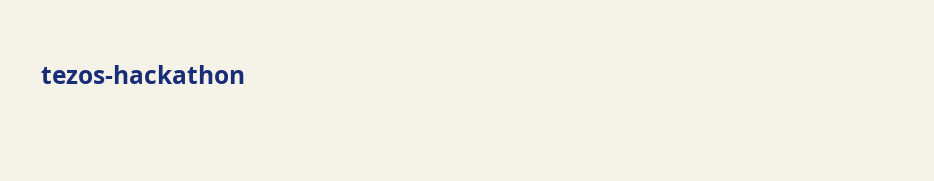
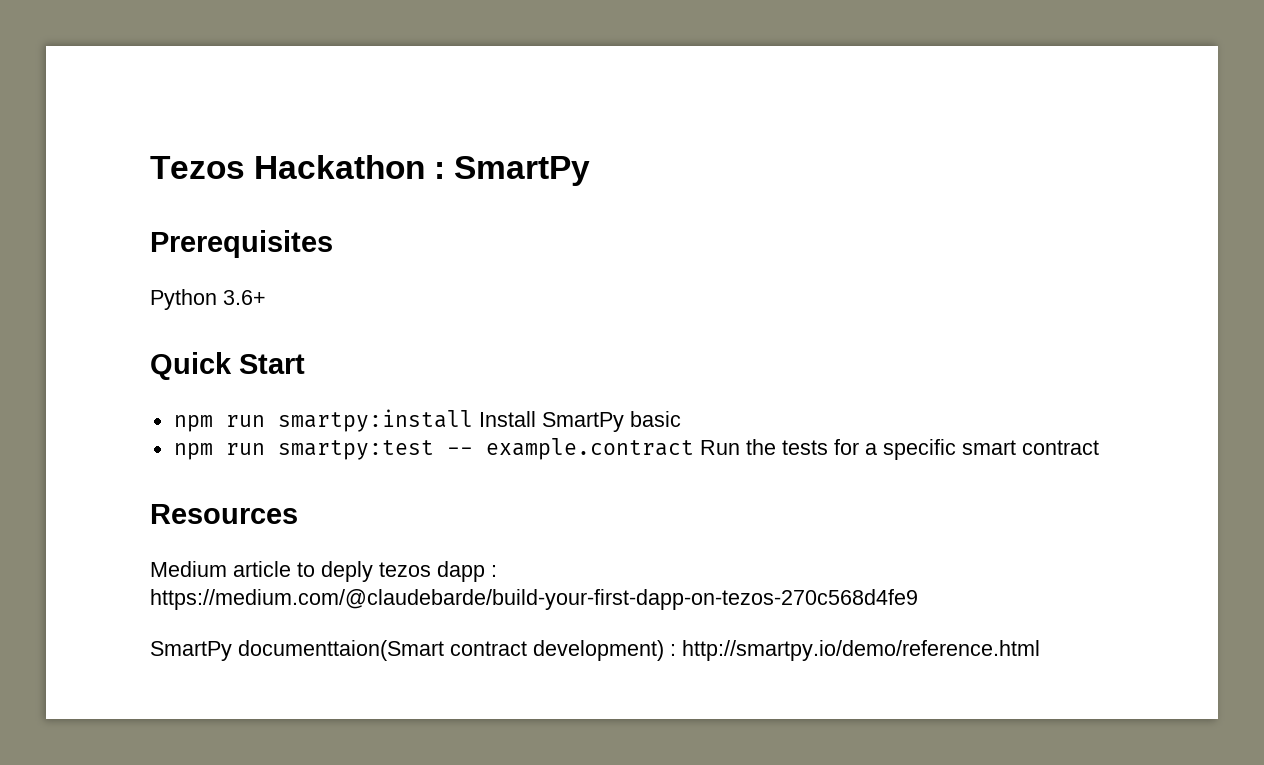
[41,65,245,84] tezos-hackathon -> [150,155,591,186] [150,230,333,258] [150,289,266,310] [150,352,305,380] [173,409,681,432] [173,438,1099,460] [150,504,298,524] [150,561,497,582] [150,589,918,610] [150,640,1040,661] Tezos Hackathon : SmartPy // Prerequisites // Python 3.6+ // Quick Start // npm run smartpy:install Install SmartPy basic // npm run smartpy:test -- example.contract Run the tests for a specific smart contract // Resources // Medium article to deply tezos dapp : https://medium.com/@claudebarde/build-your-first-dapp-on-tezos-270c568d4fe9 // SmartPy documenttaion(Smart contract development) : http://smartpy.io/demo/reference.html

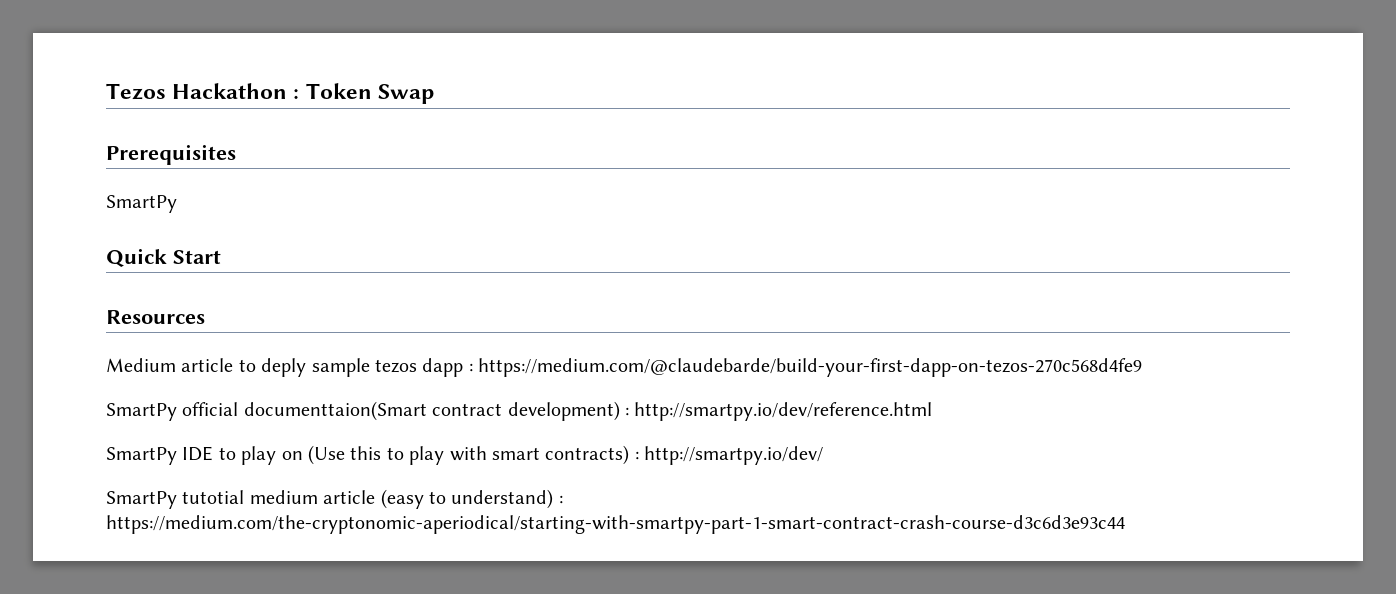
[454,156,591,186] SmartPy -> [305,83,434,104] Token Swap
[150,289,266,310] Python 3.6+ -> [106,195,177,213] SmartPy
[173,409,681,432] [173,438,1099,460] // npm run smartpy:install Install SmartPy basic // npm run smartpy:test -- example.contract Run the tests for a specific smart contract -> (221, 257) none
(373, 571) none -> [311,358,370,377] sample
(232, 651) none -> [182,402,239,416] official
[682,640,1040,661] http://smartpy.io/demo/reference.html -> [634,402,933,421] [106,445,824,465] [106,489,563,509] [106,515,1125,534] http://smartpy.io/dev/reference.html // SmartPy IDE to play on (Use this to play with smart contracts) : http://smartpy.io/dev/ // SmartPy tutotial medium article (easy to understand) : https://medium.com/the-cryptonomic-aperiodical/starting-with-smartpy-part-1-smart-contract-crash-course-d3c6d3e93c44

